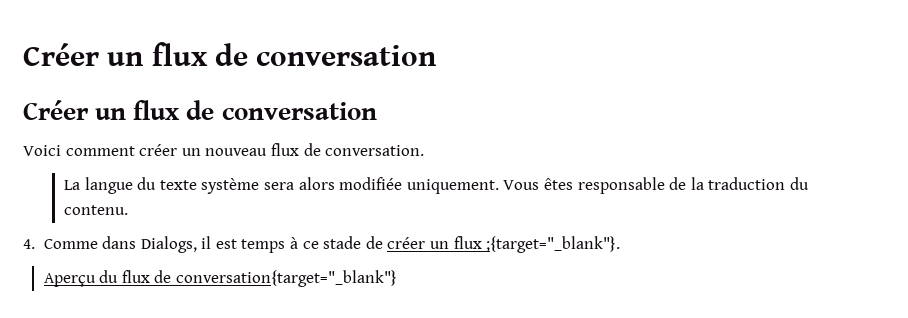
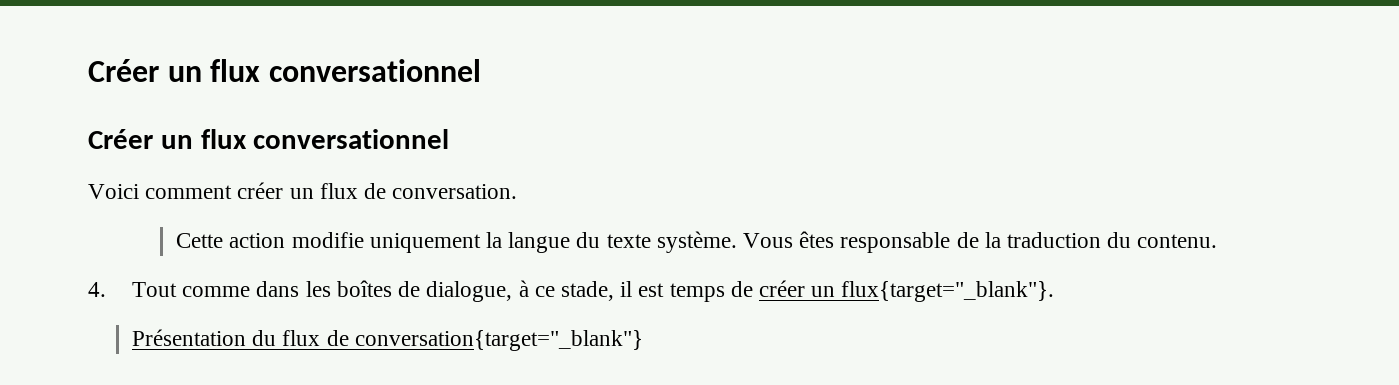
[23,42,438,66] [23,100,377,120] Créer un flux de conversation // Créer un flux de conversation -> [88,59,481,82] [88,129,450,149] Créer un flux conversationnel // Créer un flux conversationnel
[205,148,268,156] nouveau -> (314, 193) none
[64,177,499,194] La langue du texte système sera alors modifiée uniquement. -> [176,231,737,253] Cette action modifie uniquement la langue du texte système.
[43,236,621,253] [43,273,96,287] Comme dans Dialogs, il est temps à ce stade de créer un flux ;{target="_blank"}. // Aperçu -> [132,280,1055,302] [132,329,247,346] Tout comme dans les boîtes de dialogue, à ce stade, il est temps de créer un flux{target="_blank"}. // Présentation

